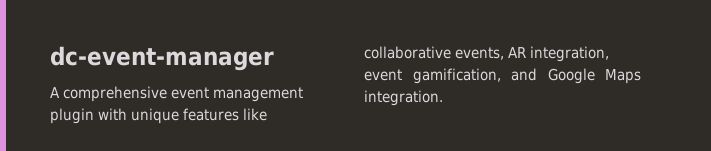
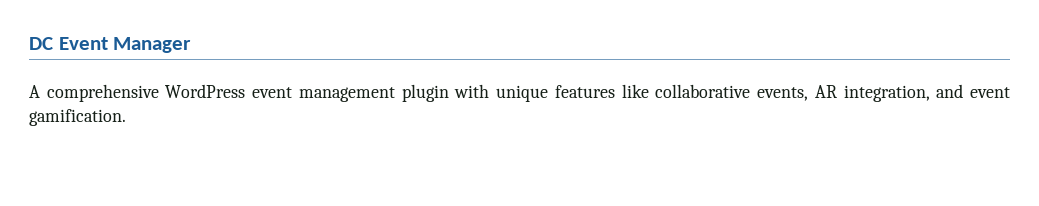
[50,46,274,71] dc-event-manager -> [29,37,192,53] DC Event Manager
(168, 94) none -> [165,84,246,98] WordPress
[364,68,641,84] [364,90,443,106] event gamification, and Google Maps integration. -> [936,84,1011,98] [29,109,126,126] and event gamification.

